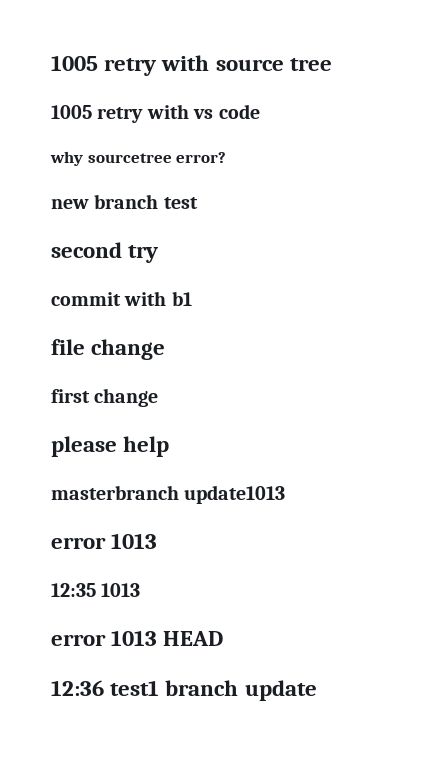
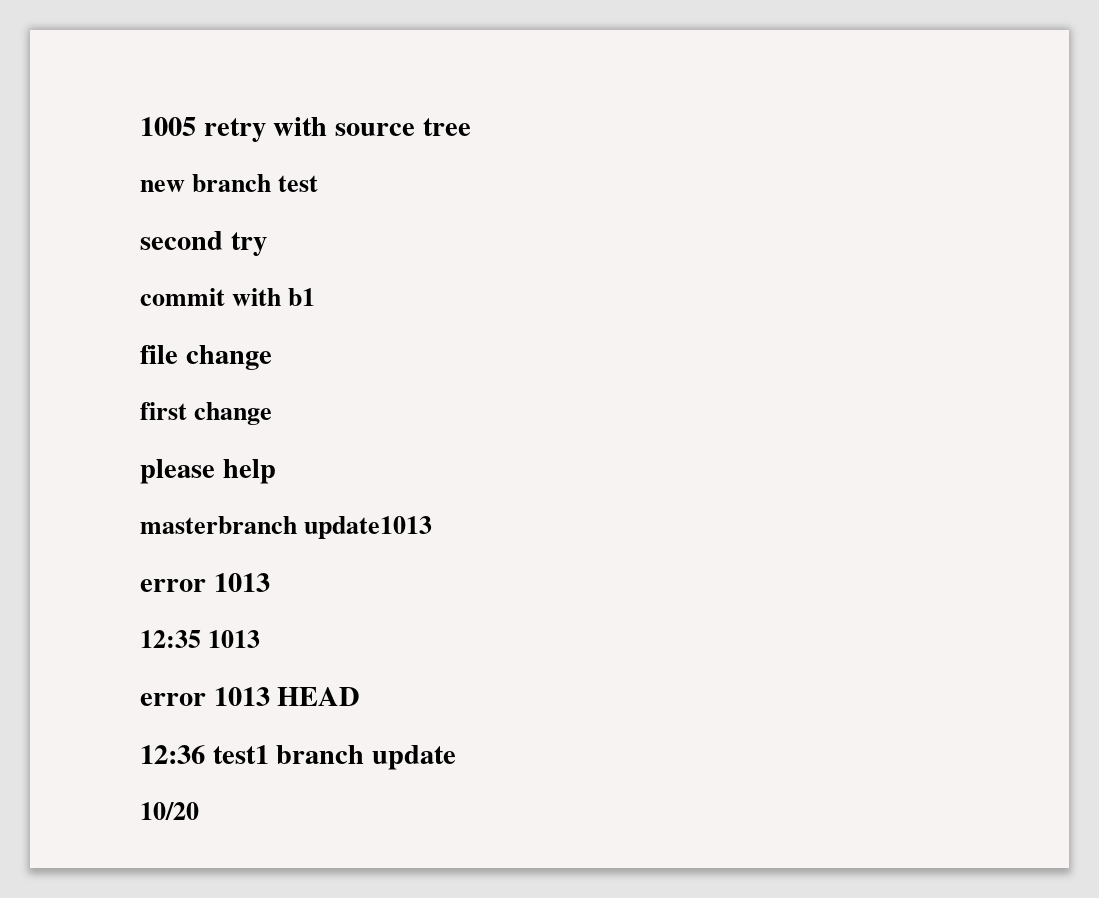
[51,104,260,123] [50,151,227,166] // 1005 retry with vs code // why sourcetree error? -> (471, 127) none
(317, 690) none -> [140,802,199,820] // 10/20

